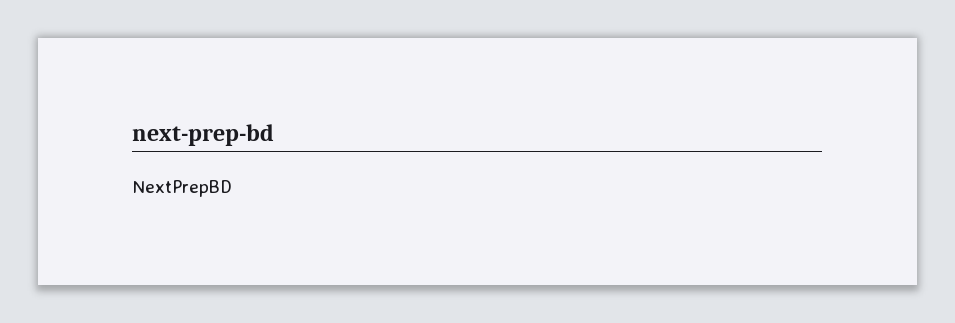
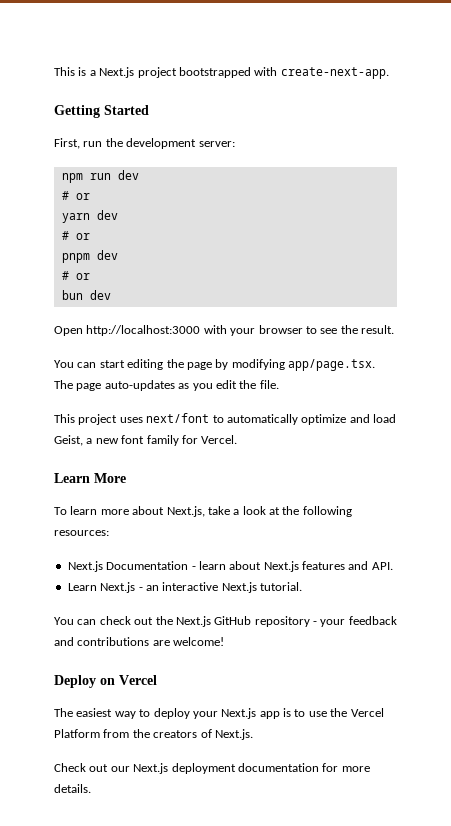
[132,124,274,146] [132,180,232,197] next-prep-bd // NextPrepBD -> [54,67,389,79] [54,105,149,118] [54,138,235,149] [61,170,139,183] [61,191,90,200] [61,210,118,223] [61,231,90,240] [61,250,118,263] [61,271,90,280] [61,290,111,300] [54,325,394,336] [54,359,375,371] [54,380,279,391] [54,413,396,425] [54,435,238,446] [54,473,126,483] [54,506,352,517] [54,530,109,536] [67,561,393,572] [67,582,302,593] [54,616,397,627] [54,637,225,646] [54,675,157,688] [54,708,384,719] [54,729,253,740] [54,763,370,774] [54,784,91,793] This is a Next.js project bootstrapped with create-next-app. // Getting Started // First, run the development server: // npm run dev // # or // yarn dev // # or // pnpm dev // # or // bun dev // Open http://localhost:3000 with your browser to see the result. // You can start editing the page by modifying app/page.tsx. The page auto-updates as you edit the file. // This project uses next/font to automatically optimize and load Geist, a new font family for Vercel. // Learn More // To learn more about Next.js, take a look at the following resources: // Next.js Documentation - learn about Next.js features and API. // Learn Next.js - an interactive Next.js tutorial. // You can check out the Next.js GitHub repository - your feedback and contributions are welcome! // Deploy on Vercel // The easiest way to deploy your Next.js app is to use the Vercel Platform from the creators of Next.js. // Check out our Next.js deployment documentation for more details.

